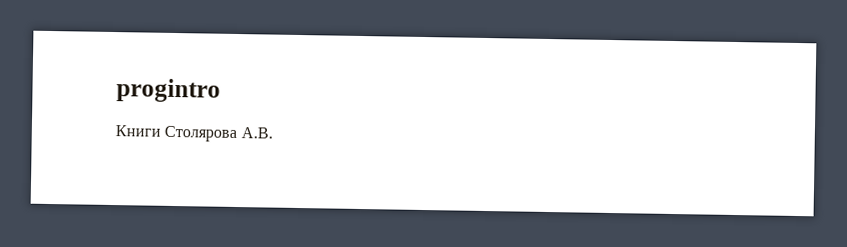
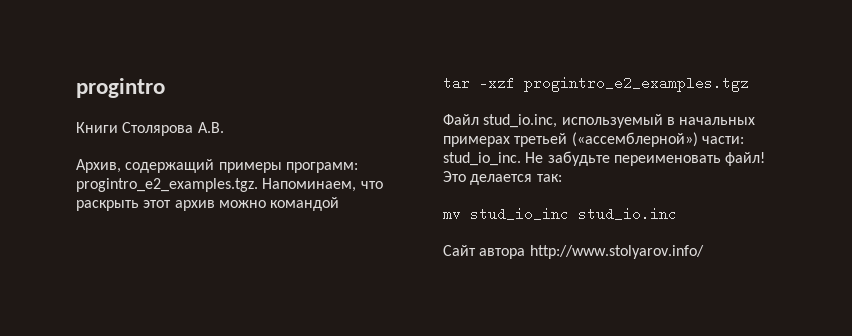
(273, 133) none -> [76,159,358,173] [76,178,383,192] [76,197,340,211] [443,76,749,92] [443,114,756,128] [443,132,744,147] [443,151,766,166] [443,171,562,185] [443,207,677,221] [443,245,704,259] // Архив, содержащий примеры программ: progintro_e2_examples.tgz. Напоминаем, что раскрыть этот архив можно командой // tar -xzf progintro_e2_examples.tgz // Файл stud_io.inc, используемый в начальных примерах третьей («ассемблерной») части: stud_io_inc. Не забудьте переименовать файл! Это делается так: // mv stud_io_inc stud_io.inc // Сайт автора http://www.stolyarov.info/

